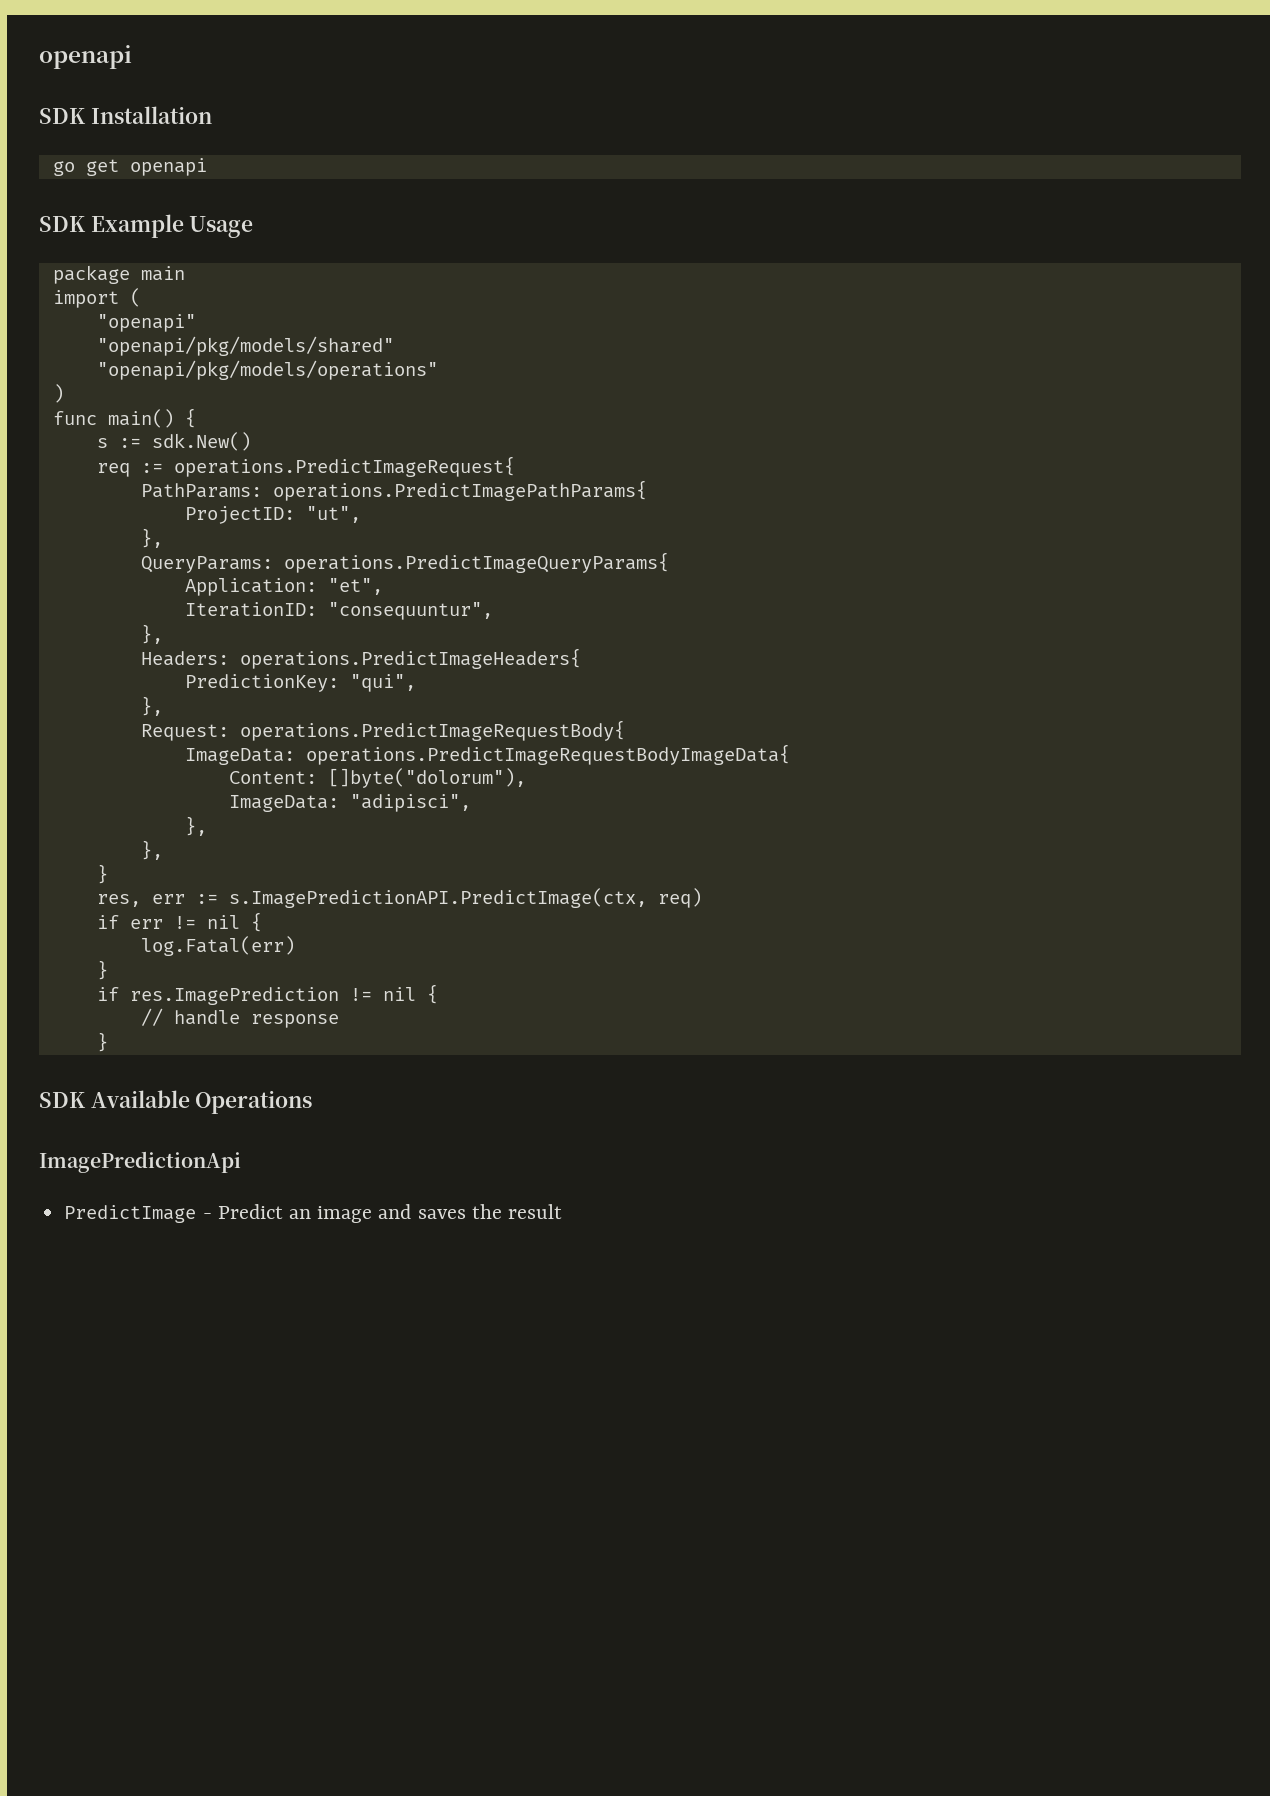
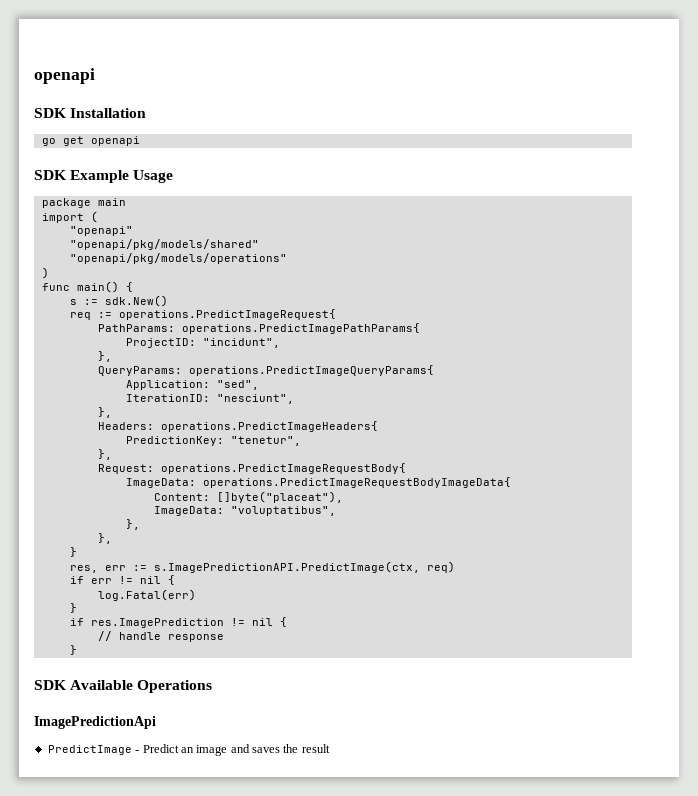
[305,506,361,523] "ut", -> [202,338,280,348] "incidunt",
[327,578,383,595] "et", -> [216,380,259,390] "sed",
[327,602,493,620] "consequuntur", -> [216,394,294,404] "nesciunt",
[349,674,416,692] "qui", -> [230,436,301,446] "tenetur",
[327,768,526,788] [228,794,471,812] []byte("dolorum"), // ImageData: "adipisci", -> [216,491,343,503] [153,506,336,516] []byte("placeat"), // ImageData: "voluptatibus",

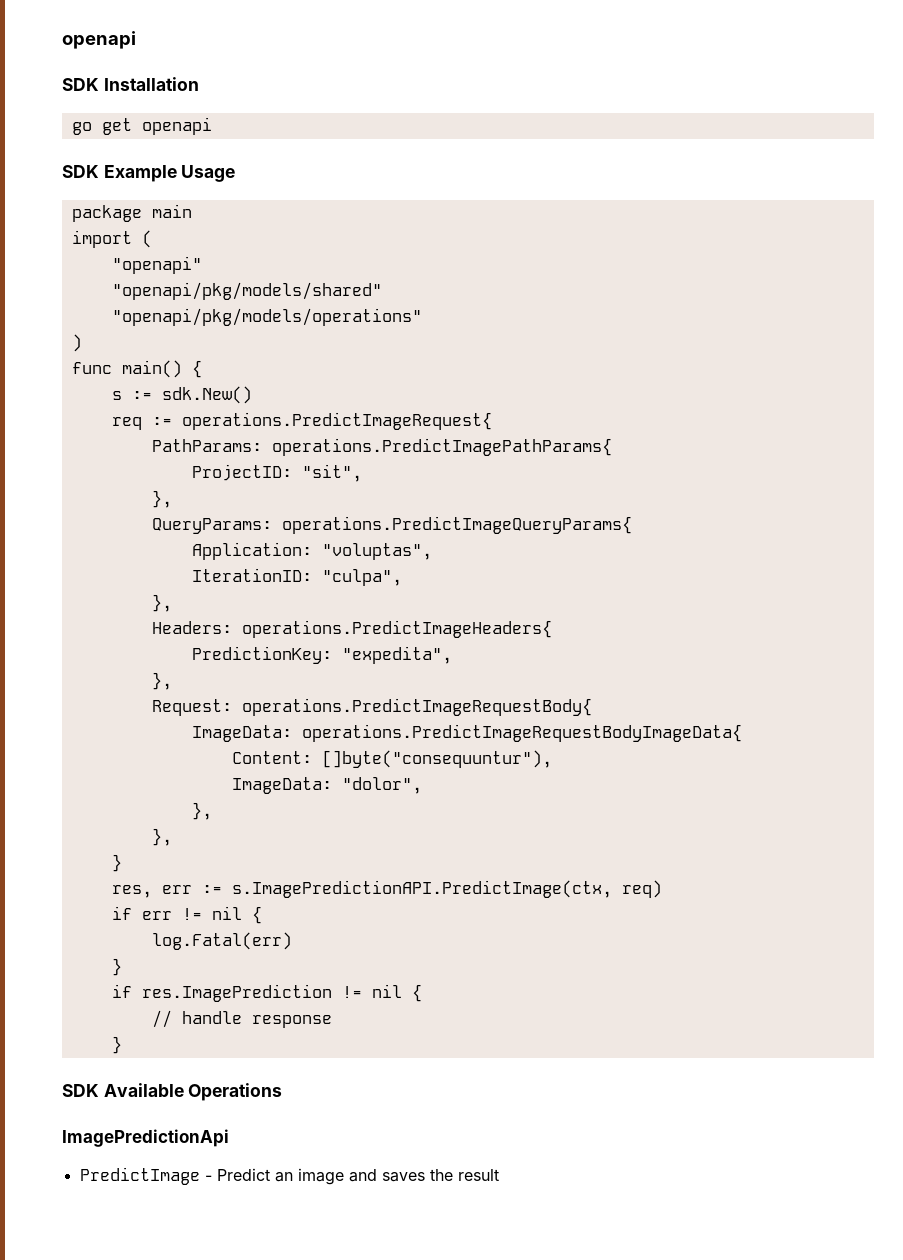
[202,338,280,348] "incidunt", -> [301,464,362,482] "sit",
[216,380,259,390] "sed", -> [321,543,432,560] "voluptas",
[216,394,294,404] "nesciunt", -> [321,569,402,586] "culpa",
[230,436,301,446] "tenetur", -> [341,646,452,664] "expedita",
[216,491,343,503] [153,506,336,516] []byte("placeat"), // ImageData: "voluptatibus", -> [321,750,552,768] [231,777,422,794] []byte("consequuntur"), // ImageData: "dolor",

